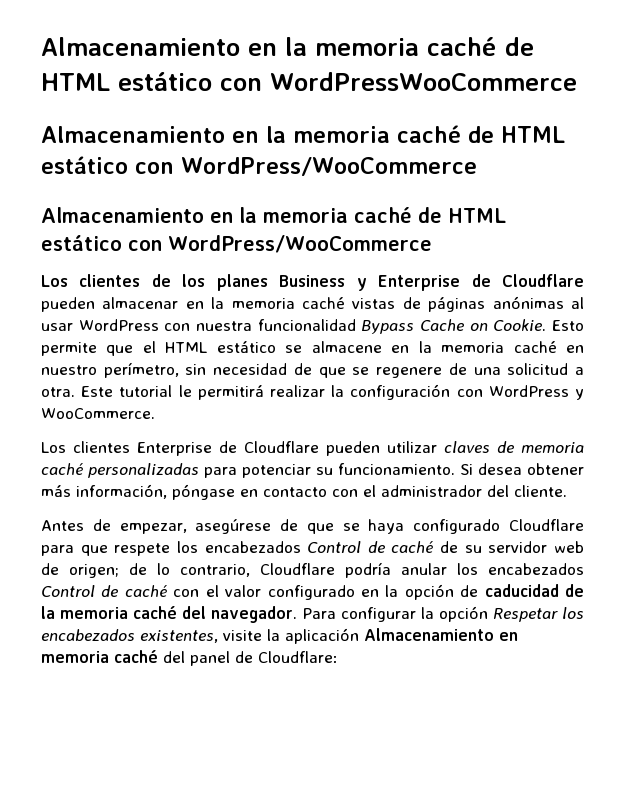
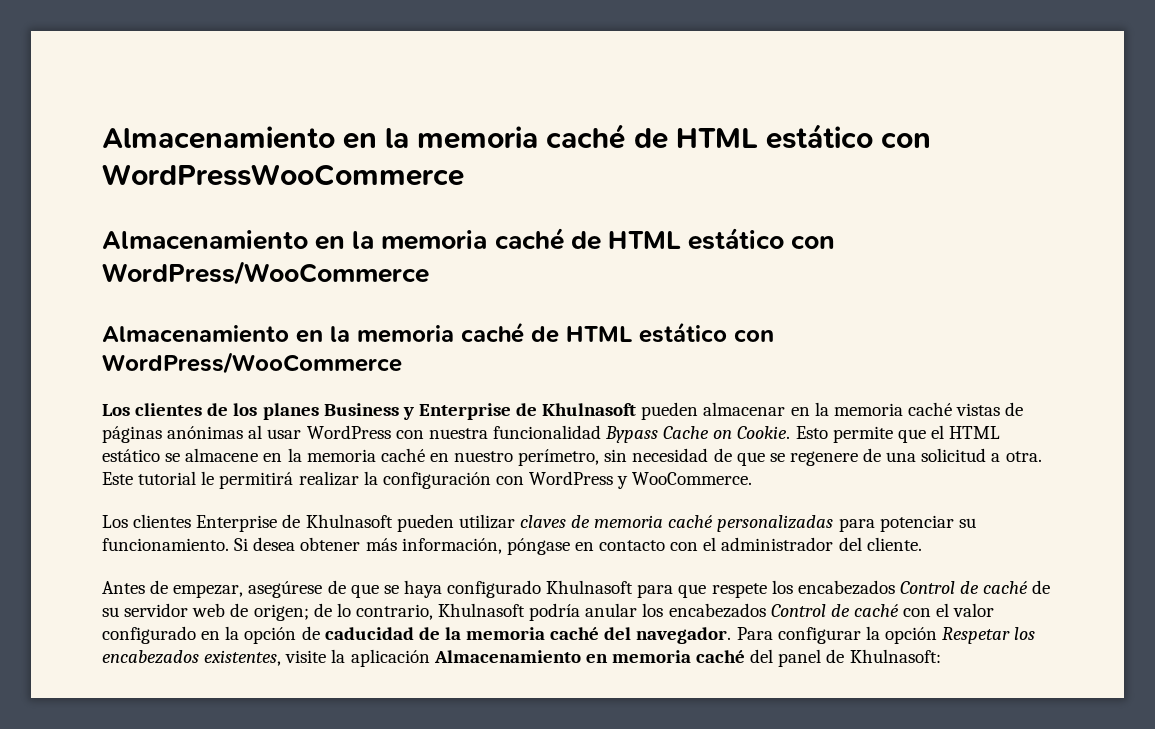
[502,274,585,287] Cloudflare -> [542,403,637,416] Khulnasoft
[244,441,319,453] Cloudflare -> [305,514,393,528] Khulnasoft
[508,519,584,531] Cloudflare -> [546,580,634,594] Khulnasoft
[260,563,335,575] Cloudflare -> [438,603,526,617] Khulnasoft
[258,651,338,663] Cloudflare: -> [849,649,941,663] Khulnasoft:

